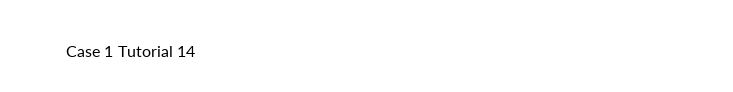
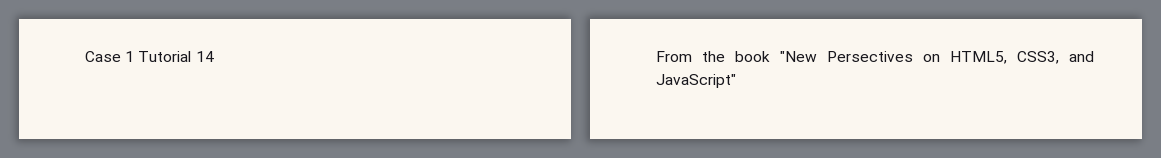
(195, 51) none -> [656,51,1094,64] [656,74,736,88] // From the book "New Persectives on HTML5, CSS3, and JavaScript"

